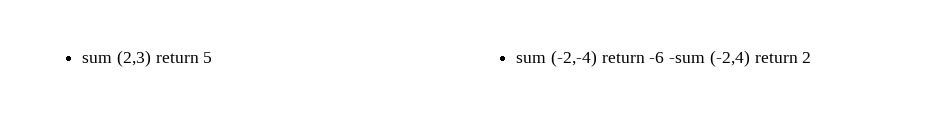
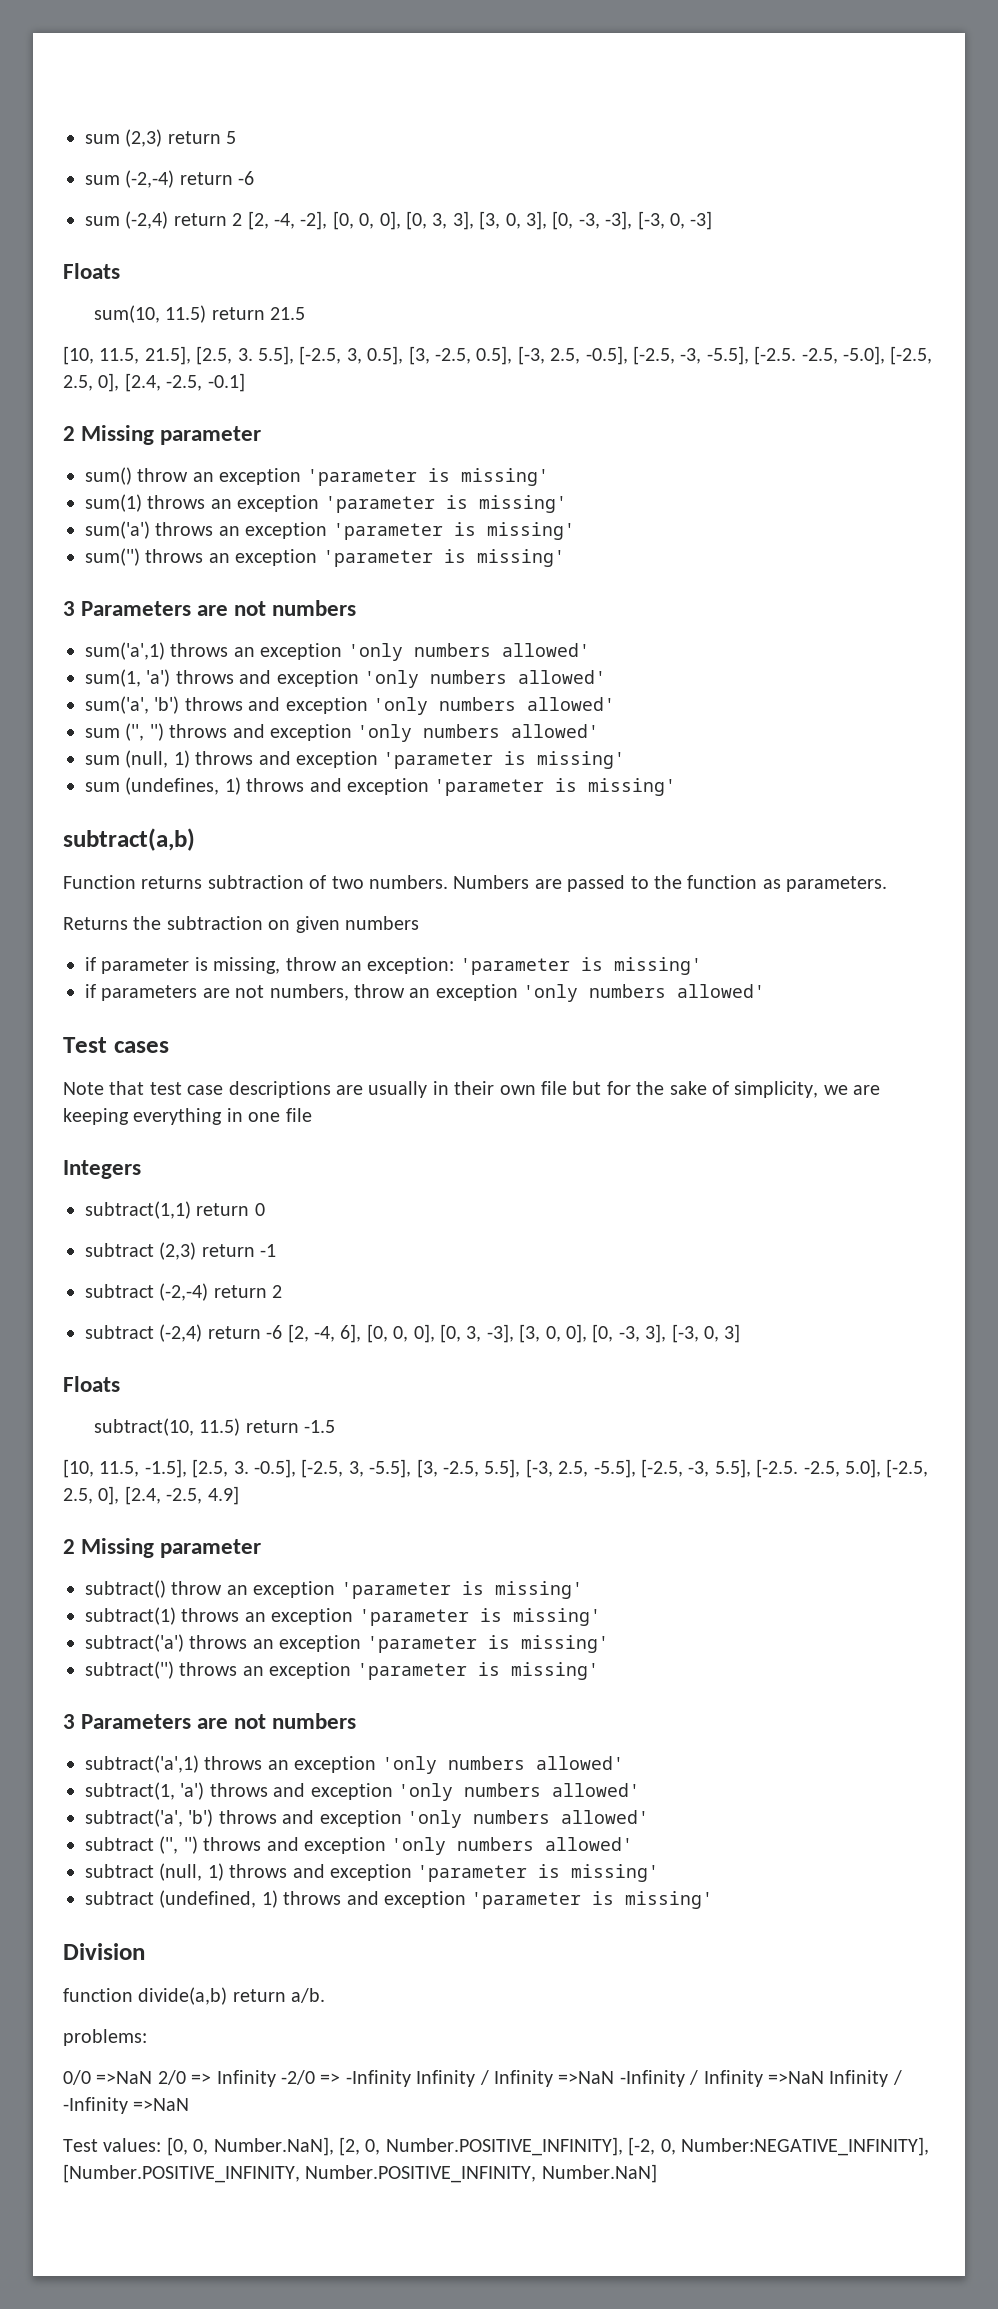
[669,55,706,63] -sum -> [85,216,120,226] // sum
(812, 57) none -> [247,211,713,230] [63,263,120,279] [94,305,306,323] [63,346,933,365] [63,373,245,392] [63,425,262,445] [85,467,549,486] [85,494,567,513] [85,521,575,540] [85,548,565,567] [63,600,357,616] [85,642,590,661] [85,669,606,688] [85,696,615,715] [85,723,600,742] [85,750,626,769] [85,777,677,796] [63,828,195,851] [63,875,888,892] [63,916,419,933] [85,957,702,975] [85,984,766,1002] [63,1037,169,1053] [63,1081,881,1098] [63,1108,312,1125] [63,1160,141,1179] [85,1201,265,1219] [85,1242,277,1260] [85,1283,283,1301] [85,1324,741,1343] [63,1376,120,1392] [94,1418,336,1436] [63,1459,929,1478] [63,1486,239,1505] [63,1538,262,1558] [85,1580,583,1599] [85,1607,601,1626] [85,1634,609,1653] [85,1661,599,1680] [63,1713,357,1729] [85,1755,624,1774] [85,1782,640,1801] [85,1809,649,1828] [85,1836,634,1855] [85,1863,660,1882] [85,1890,714,1909] [63,1943,145,1960] [63,1987,326,2005] [63,2029,147,2046] [63,2070,902,2087] [63,2097,190,2114] [63,2137,929,2156] [63,2164,657,2183] [2, -4, -2], [0, 0, 0], [0, 3, 3], [3, 0, 3], [0, -3, -3], [-3, 0, -3] // Floats // sum(10, 11.5) return 21.5 // [10, 11.5, 21.5], [2.5, 3. 5.5], [-2.5, 3, 0.5], [3, -2.5, 0.5], [-3, 2.5, -0.5], [-2.5, -3, -5.5], [-2.5. -2.5, -5.0], [-2.5, 2.5, 0], [2.4, -2.5, -0.1] // 2 Missing parameter // sum() throw an exception 'parameter is missing' // sum(1) throws an exception 'parameter is missing' // sum('a') throws an exception 'parameter is missing' // sum('') throws an exception 'parameter is missing' // 3 Parameters are not numbers // sum('a',1) throws an exception 'only numbers allowed' // sum(1, 'a') throws and exception 'only numbers allowed' // sum('a', 'b') throws and exception 'only numbers allowed' // sum ('', '') throws and exception 'only numbers allowed' // sum (null, 1) throws and exception 'parameter is missing' // sum (undefines, 1) throws and exception 'parameter is missing' // subtract(a,b) // Function returns subtraction of two numbers. Numbers are passed to the function as parameters. // Returns the subtraction on given numbers // if parameter is missing, throw an exception: 'parameter is missing' // if parameters are not numbers, throw an exception 'only numbers allowed' // Test cases // Note that test case descriptions are usually in their own file but for the sake of simplicity, we are keeping everything in one file // Integers // subtract(1,1) return 0 // subtract (2,3) return -1 // subtract (-2,-4) return 2 // subtract (-2,4) return -6 [2, -4, 6], [0, 0, 0], [0, 3, -3], [3, 0, 0], [0, -3, 3], [-3, 0, 3] // Floats // subtract(10, 11.5) return -1.5 // [10, 11.5, -1.5], [2.5, 3. -0.5], [-2.5, 3, -5.5], [3, -2.5, 5.5], [-3, 2.5, -5.5], [-2.5, -3, 5.5], [-2.5. -2.5, 5.0], [-2.5, 2.5, 0], [2.4, -2.5, 4.9] // 2 Missing parameter // subtract() throw an exception 'parameter is missing' // subtract(1) throws an exception 'parameter is missing' // subtract('a') throws an exception 'parameter is missing' // subtract('') throws an exception 'parameter is missing' // 3 Parameters are not numbers // subtract('a',1) throws an exception 'only numbers allowed' // subtract(1, 'a') throws and exception 'only numbers allowed' // subtract('a', 'b') throws and exception 'only numbers allowed' // subtract ('', '') throws and exception 'only numbers allowed' // subtract (null, 1) throws and exception 'parameter is missing' // subtract (undefined, 1) throws and exception 'parameter is missing' // Division // function divide(a,b) return a/b. // problems: // 0/0 =>NaN 2/0 => Infinity -2/0 => -Infinity Infinity / Infinity =>NaN -Infinity / Infinity =>NaN Infinity / -Infinity =>NaN // Test values: [0, 0, Number.NaN], [2, 0, Number.POSITIVE_INFINITY], [-2, 0, Number:NEGATIVE_INFINITY], [Number.POSITIVE_INFINITY, Number.POSITIVE_INFINITY, Number.NaN]

